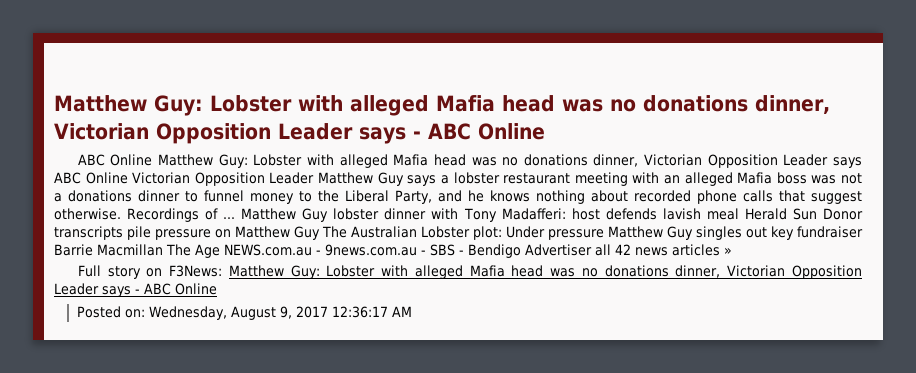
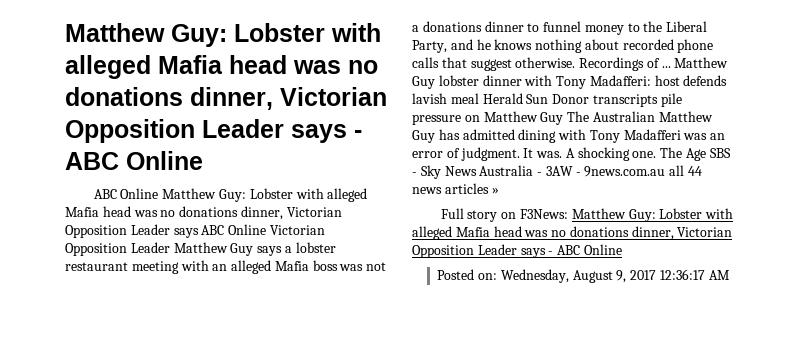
[421,226,863,240] [54,244,631,258] Lobster plot: Under pressure Matthew Guy singles out key fundraiser Barrie Macmillan The Age NEWS.com.au - 9news.com.au - SBS - Bendigo Advertiser all 42 -> [658,111,713,122] [412,129,726,143] [412,147,731,161] [412,165,703,179] Matthew Guy has admitted dining with Tony Madafferi was an error of judgment. It was. A shocking one. The Age SBS - Sky News Australia - 3AW - 9news.com.au all 44

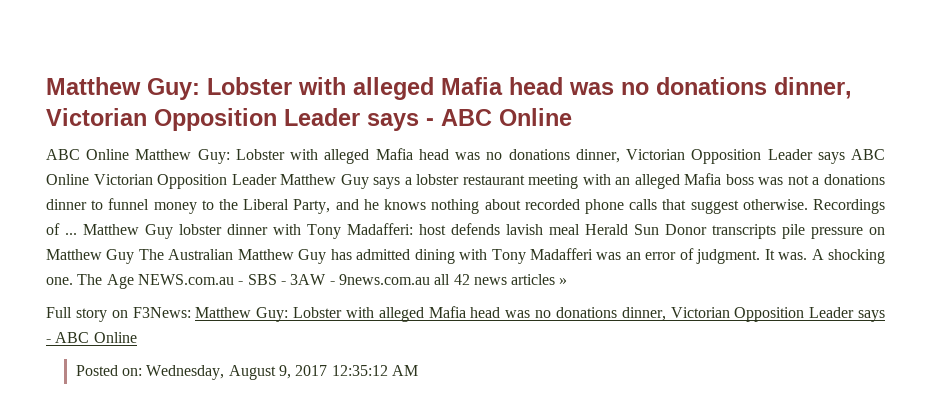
[709,148,731,158] [412,165,534,179] SBS - Sky News Australia -> [137,274,277,285] NEWS.com.au - SBS
[688,166,703,176] 44 -> [453,274,470,285] 42
[659,269,705,280] 12:36:17 -> [331,365,388,376] 12:35:12

